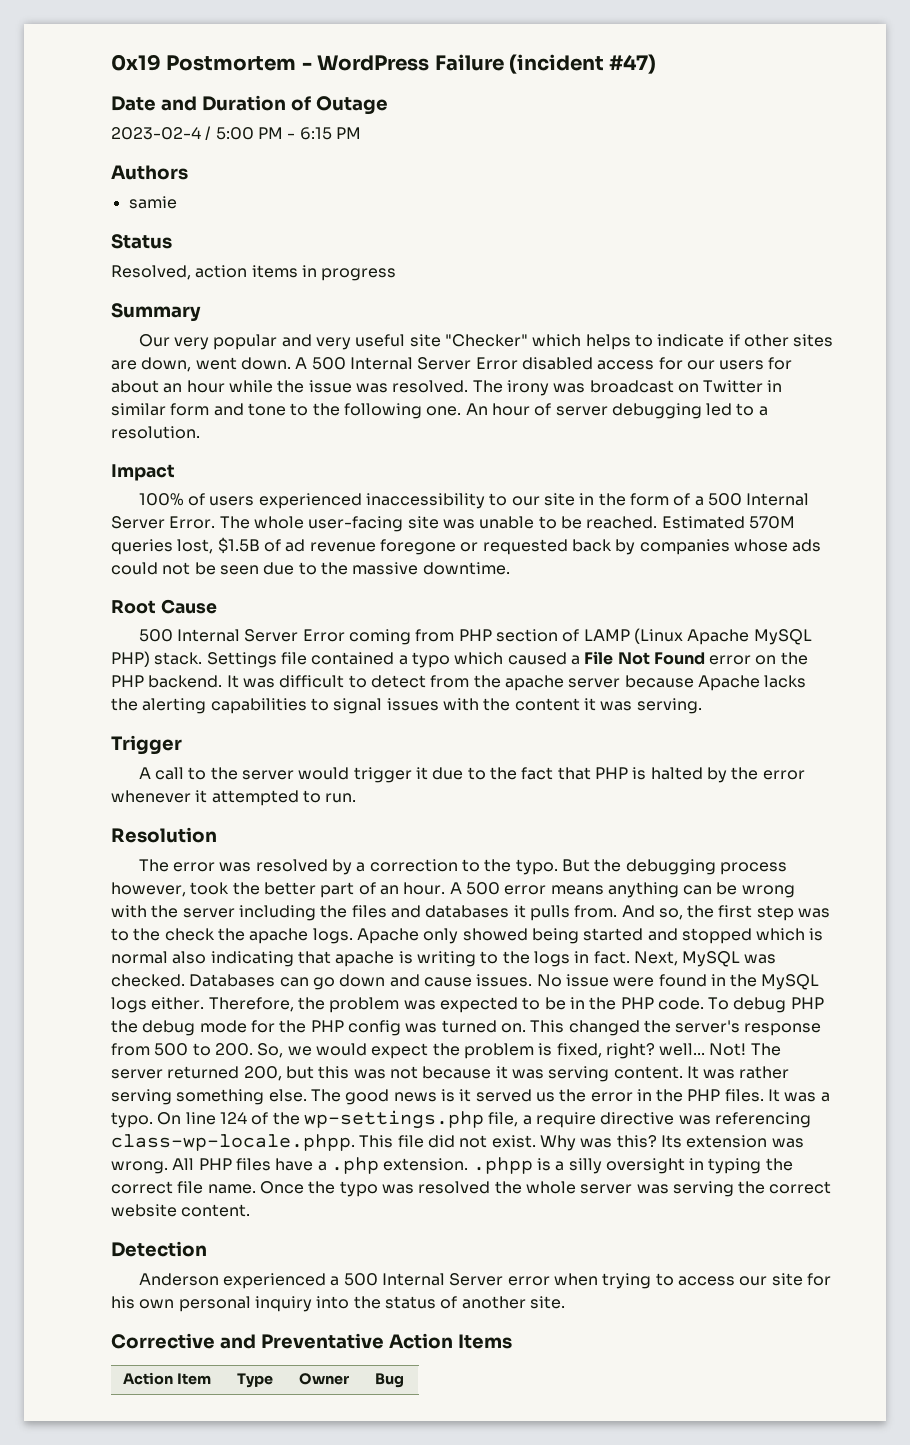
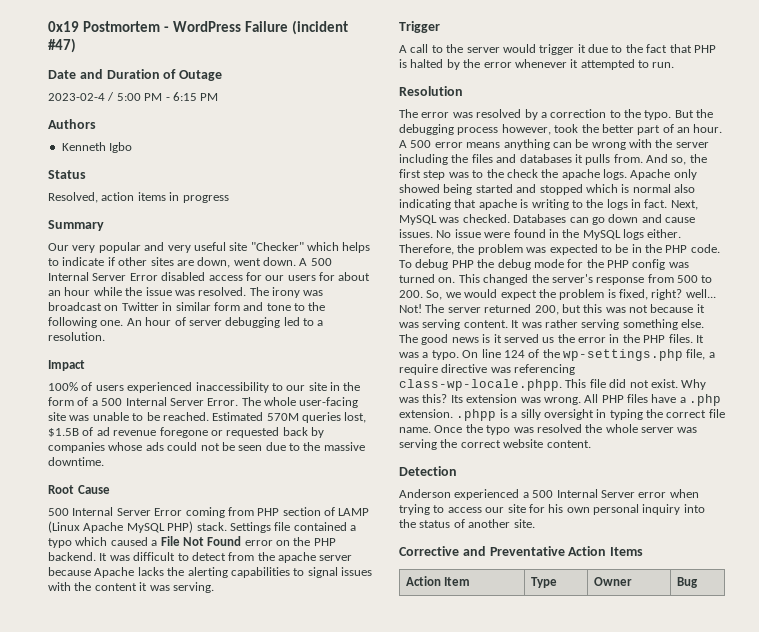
[128,196,177,209] samie -> [61,142,133,153] Kenneth Igbo

